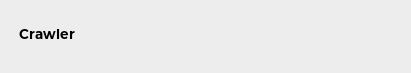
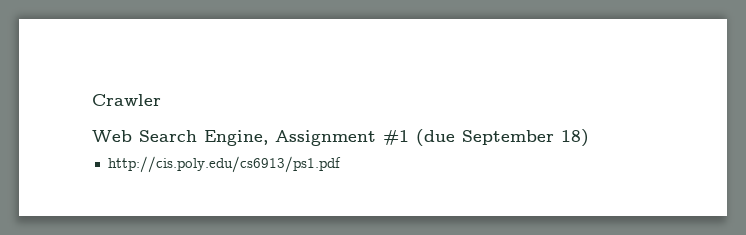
(75, 34) none -> [92,129,589,147] [107,156,341,173] // Web Search Engine, Assignment #1 (due September 18) // http://cis.poly.edu/cs6913/ps1.pdf

